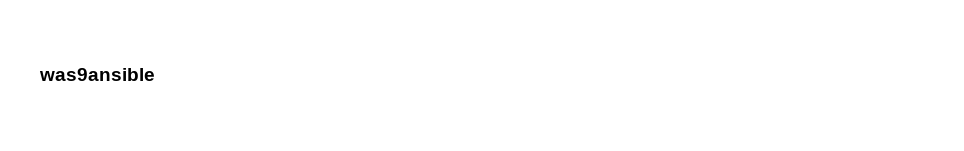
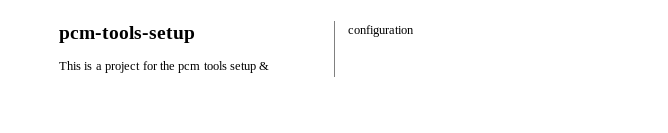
[39,68,155,81] was9ansible -> [59,26,195,43] [59,61,270,73] [348,25,414,37] pcm-tools-setup // This is a project for the pcm tools setup & configuration

